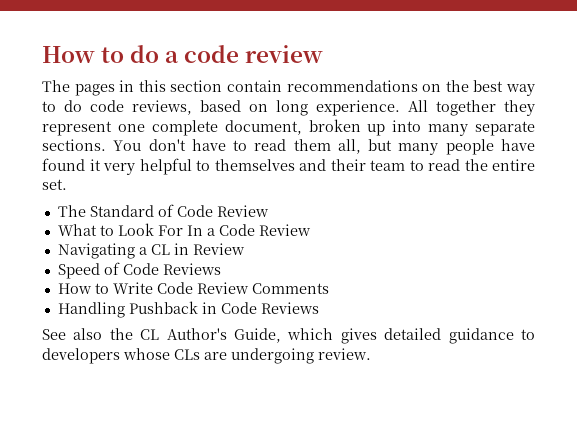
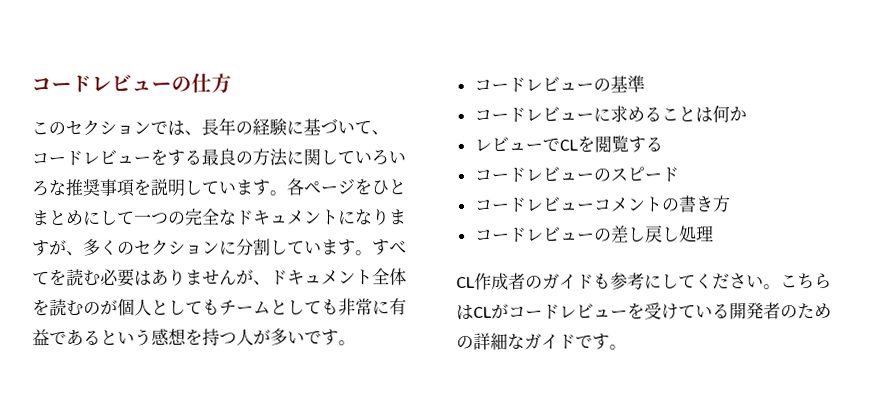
[42,45,324,63] [42,80,535,96] [42,100,535,116] [42,119,535,136] [42,139,535,155] [42,158,535,175] [42,179,67,190] [57,204,269,217] [57,223,311,236] [57,243,245,259] [57,262,221,279] [57,282,329,294] [57,301,319,318] [42,328,535,344] [42,348,371,364] How to do a code review // The pages in this section contain recommendations on the best way to do code reviews, based on long experience. All together they represent one complete document, broken up into many separate sections. You don't have to read them all, but many people have found it very helpful to themselves and their team to read the entire set. // The Standard of Code Review // What to Look For In a Code Review // Navigating a CL in Review // Speed of Code Reviews // How to Write Code Review Comments // Handling Pushback in Code Reviews // See also the CL Author's Guide, which gives detailed guidance to developers whose CLs are undergoing review. -> [31,72,232,94] [31,117,389,136] [31,148,406,167] [31,178,406,197] [32,208,407,226] [32,238,407,257] [32,268,407,287] [32,298,407,317] [32,328,356,346] [473,75,645,93] [473,105,747,123] [473,135,663,153] [473,166,679,183] [473,195,731,213] [474,225,714,243] [456,272,832,290] [456,302,832,320] [456,332,627,350] コードレビューの仕方 // このセクションでは、長年の経験に基づいて、コードレビューをする最良の方法に関していろいろな推奨事項を説明しています。各ページをひとまとめにして一つの完全なドキュメントになりますが、多くのセクションに分割しています。すべてを読む必要はありませんが、ドキュメント全体を読むのが個人としてもチームとしても非常に有益であるという感想を持つ人が多いです。 // コードレビューの基準 // コードレビューに求めることは何か // レビューでCLを閲覧する // コードレビューのスピード // コードレビューコメントの書き方 // コードレビューの差し戻し処理 // CL作成者のガイドも参考にしてください。こちらはCLがコードレビューを受けている開発者のための詳細なガイドです。

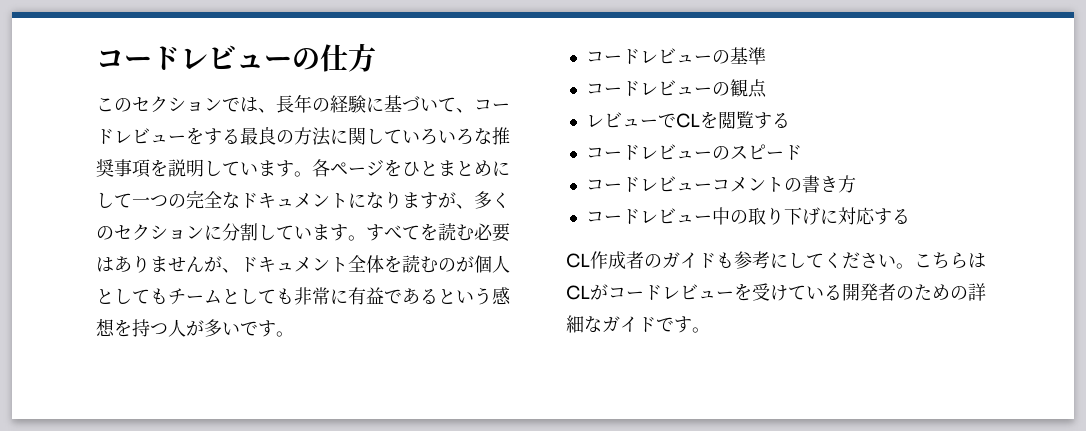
[592,105,747,123] に求めることは何か -> [711,79,767,98] の観点
[593,225,714,243] の差し戻し処理 -> [711,207,910,225] 中の取り下げに対応する

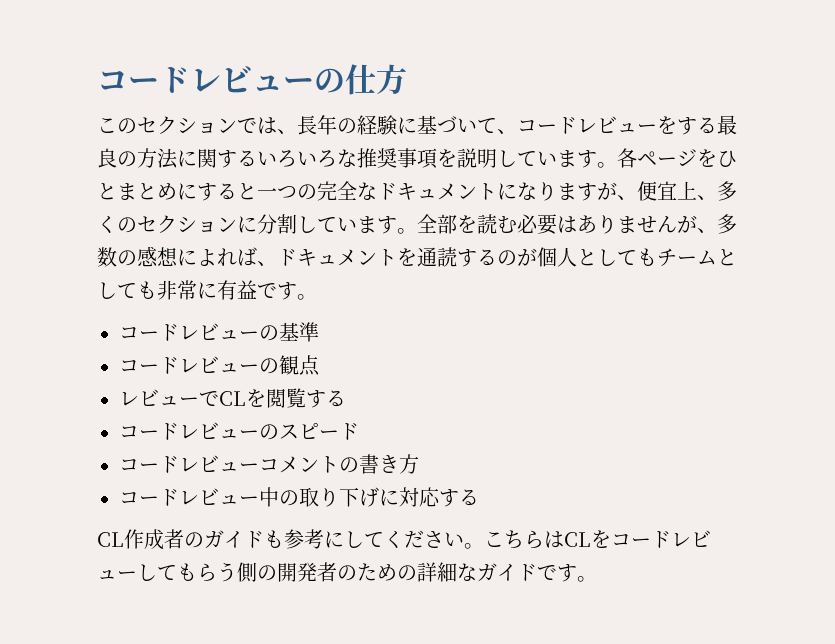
[366,128,402,144] して -> [217,150,257,168] する
[96,192,132,208] して -> [197,183,257,201] すると
(474, 206) none -> [637,181,717,201] 便宜上、
[366,224,420,241] すべて -> [417,214,457,234] 全部
[240,255,438,273] ドキュメント全体を読む -> [717,214,737,234] [97,246,497,267] 多数の感想によれば、ドキュメントを通読する
[402,287,511,305] [96,318,258,337] あるという感想を持つ人が多いで -> (277, 290) none
[590,283,842,301] がコードレビューを受けている -> [591,530,711,548] [97,562,277,582] をコードレビューしてもらう側の

